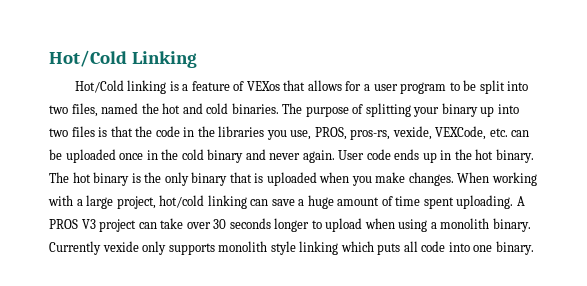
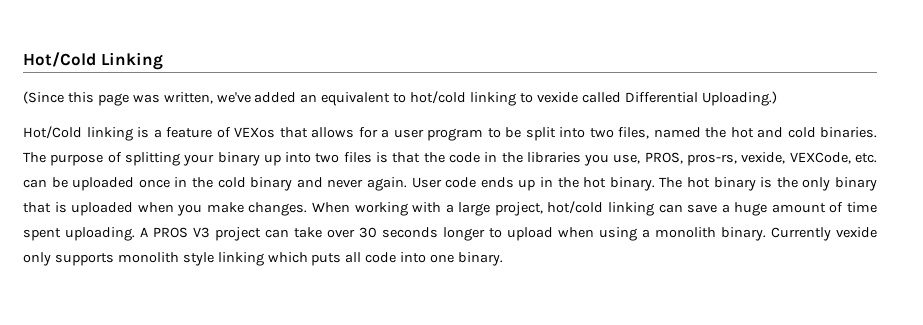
(197, 59) none -> [23,91,777,106] // (Since this page was written, we've added an equivalent to hot/cold linking to vexide called Differential Uploading.)

